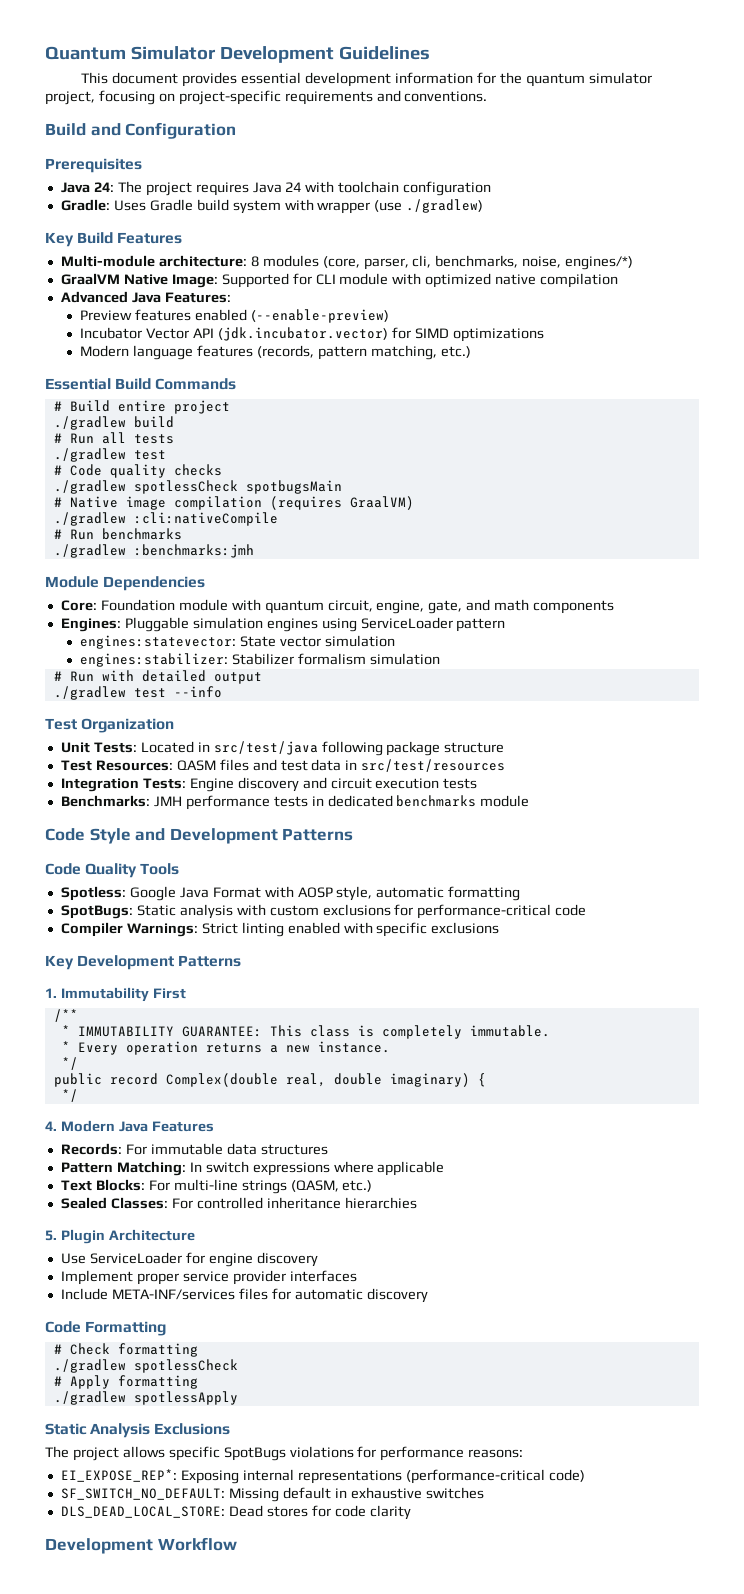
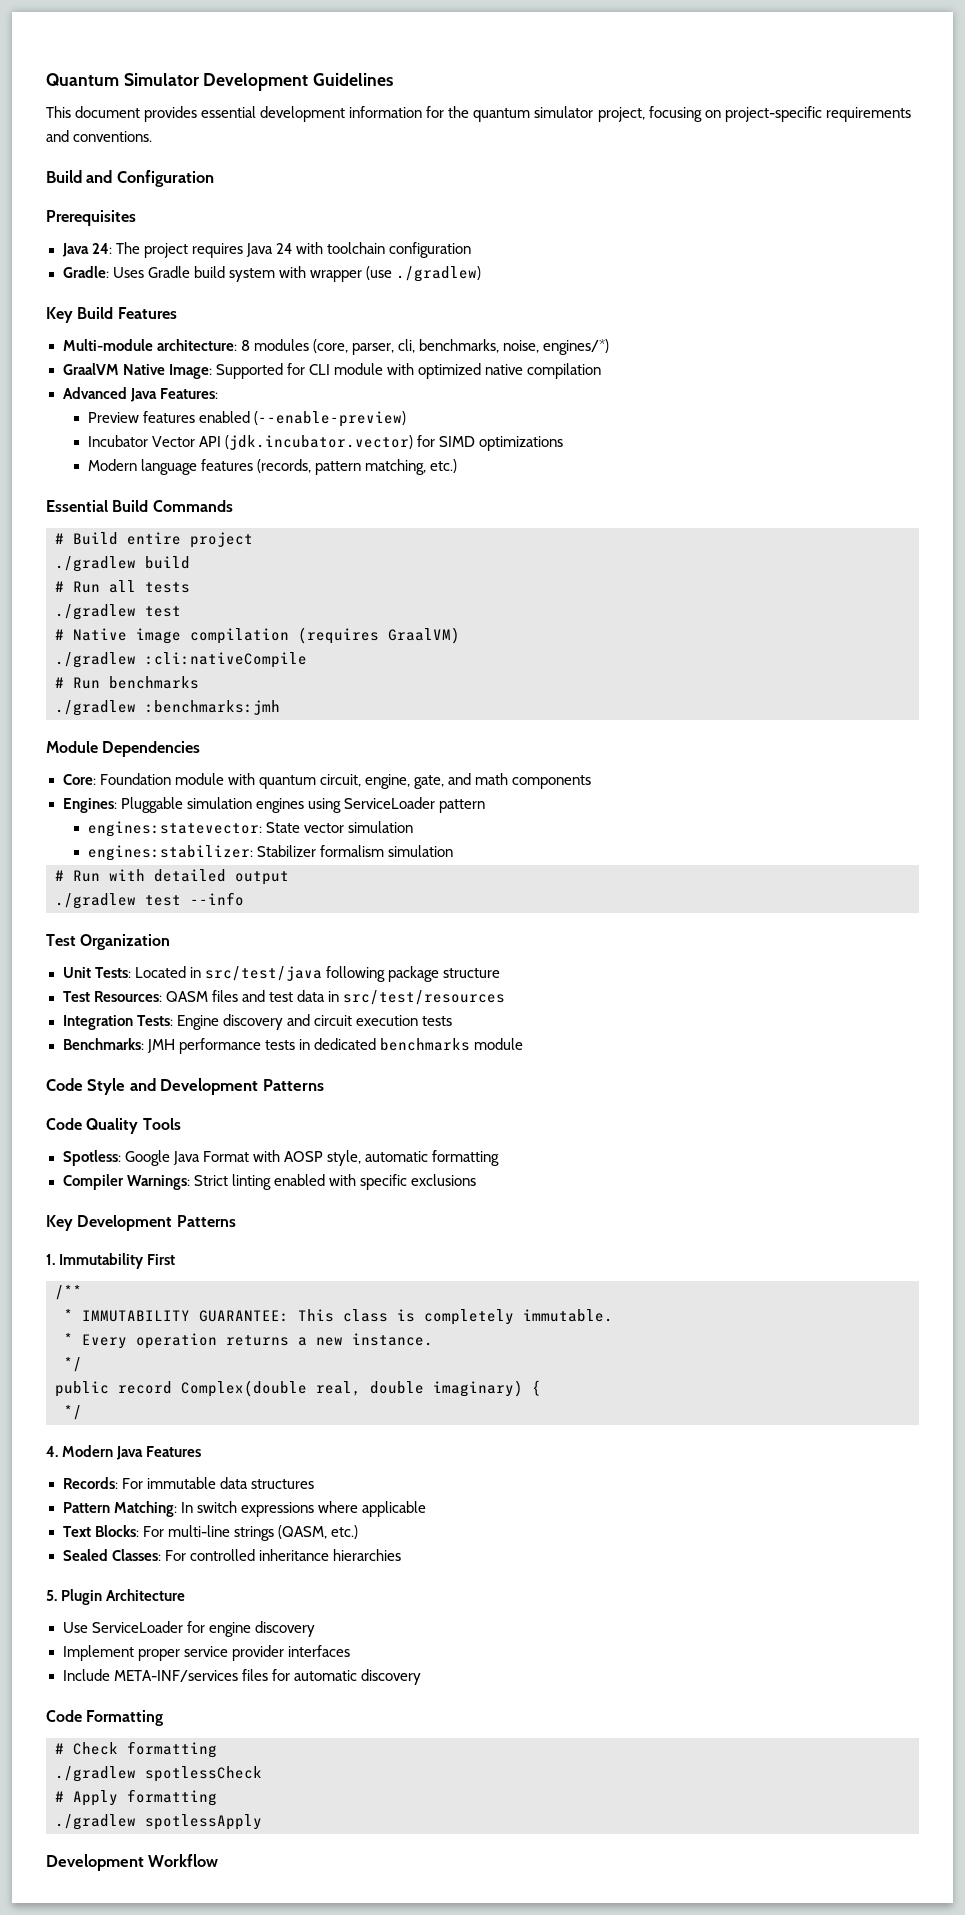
[53,464,222,478] [53,480,342,494] // # Code quality checks // ./gradlew spotlessCheck spotbugsMain -> (181, 611) none
[60,904,587,919] // SpotBugs: Static analysis with custom exclusions for performance-critical code -> (499, 1158) none
[45,1423,231,1438] [45,1446,524,1461] [60,1469,585,1484] [60,1487,484,1502] [60,1505,411,1520] // Static Analysis Exclusions // The project allows specific SpotBugs violations for performance reasons: // EI_EXPOSE_REP*: Exposing internal representations (performance-critical code) // SF_SWITCH_NO_DEFAULT: Missing default in exhaustive switches // DLS_DEAD_LOCAL_STORE: Dead stores for code clarity -> (262, 1822) none

